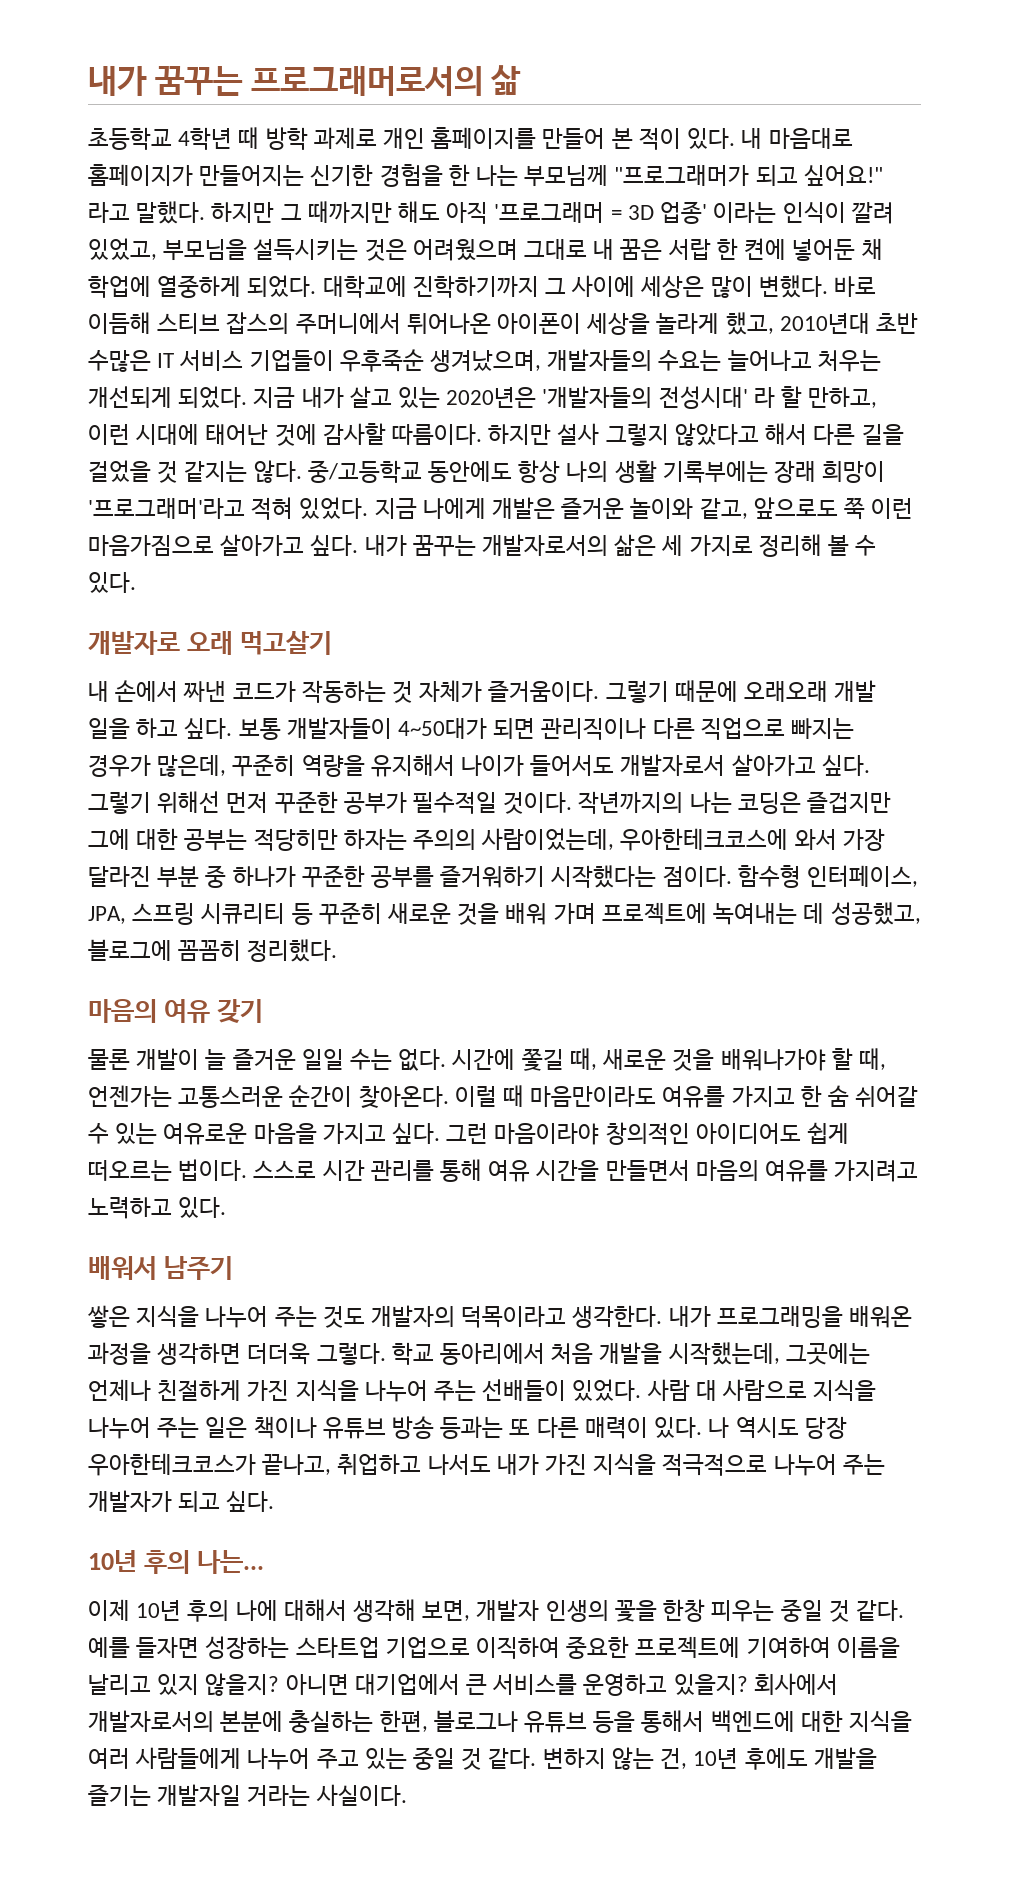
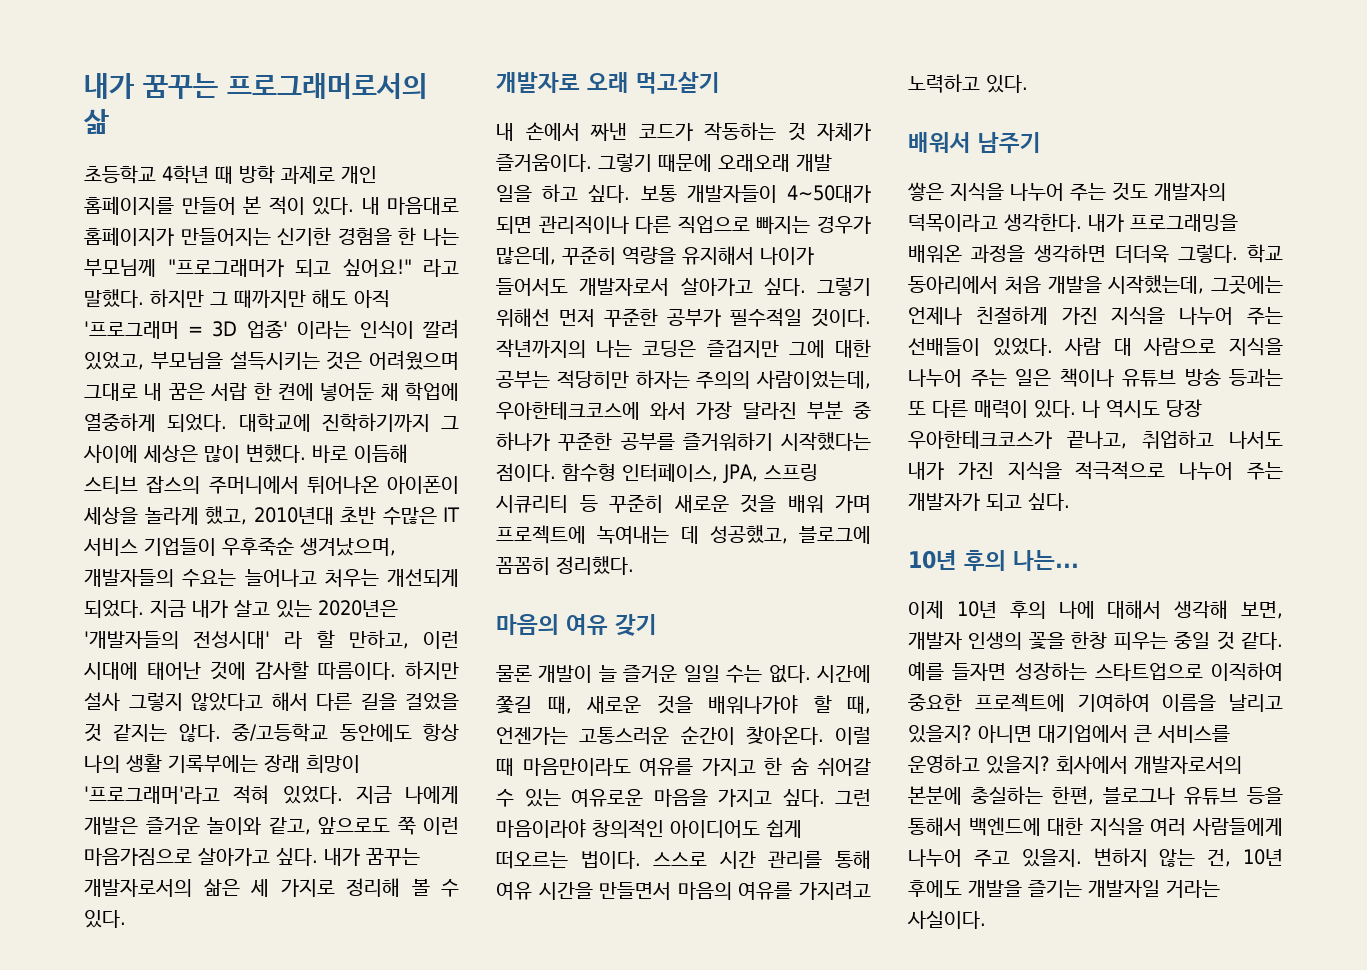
[295,1637,470,1658] 스타트업 기업으로 -> [1094,663,1203,681] 스타트업으로
[157,1673,280,1696] 있지 않을지? -> [908,725,972,743] 있을지?
[364,1747,537,1770] 있는 중일 것 같다. -> [1021,849,1082,867] 있을지.

